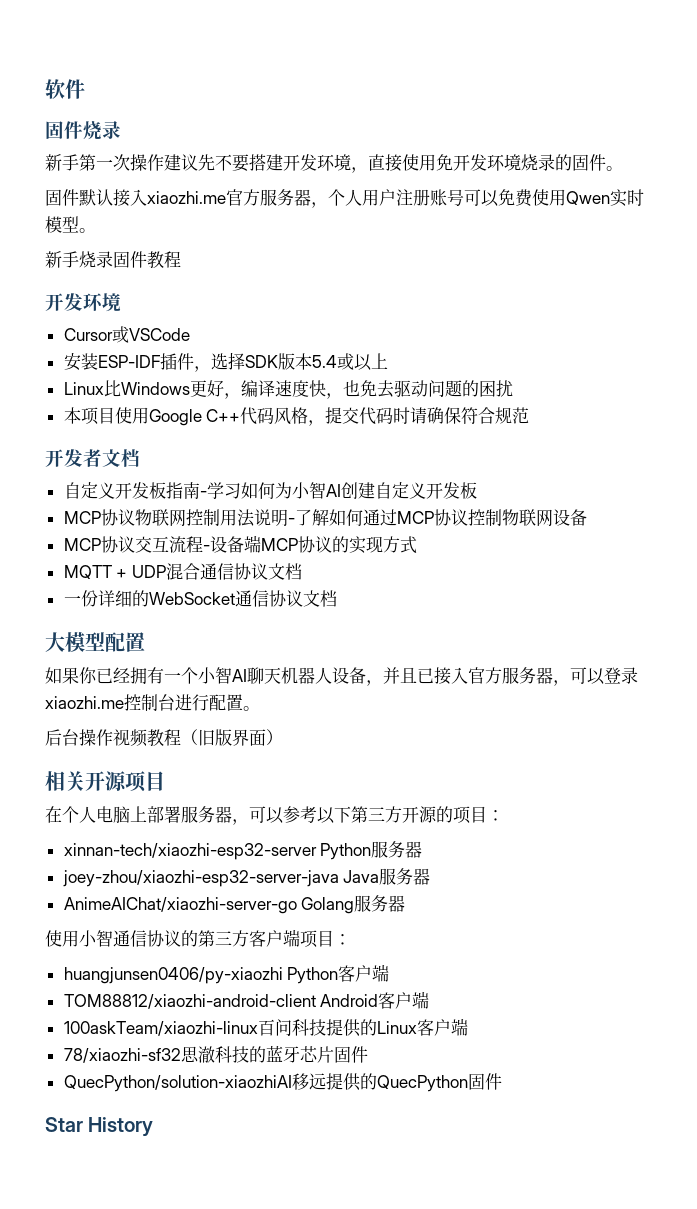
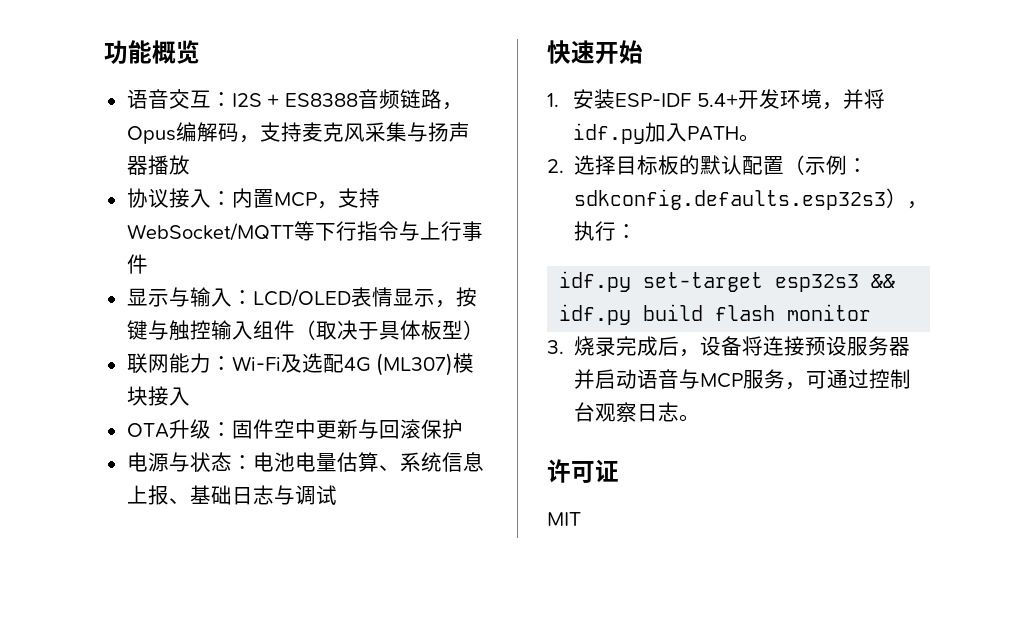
[45,79,85,99] [45,121,121,140] [45,154,623,173] [45,189,644,208] [45,216,96,233] [45,251,181,269] [45,293,121,312] [63,326,190,343] [63,352,388,372] [63,380,513,399] [63,407,530,426] [45,449,140,467] [63,482,477,499] [63,509,587,527] [63,535,417,554] [63,563,302,580] [63,590,337,607] [45,632,145,652] [45,667,638,686] [45,694,260,711] [45,729,283,747] [45,771,165,792] [45,806,504,825] [63,841,423,860] [62,868,431,887] [63,895,406,914] [45,929,351,948] [63,964,390,984] [63,991,430,1009] [63,1018,468,1037] [63,1045,368,1063] [63,1073,502,1092] [45,1117,154,1137] 软件 // 固件烧录 // 新手第一次操作建议先不要搭建开发环境，直接使用免开发环境烧录的固件。 // 固件默认接入xiaozhi.me官方服务器，个人用户注册账号可以免费使用Qwen实时模型。 // 新手烧录固件教程 // 开发环境 // Cursor或VSCode // 安装ESP-IDF插件，选择SDK版本5.4或以上 // Linux比Windows更好，编译速度快，也免去驱动问题的困扰 // 本项目使用Google C++代码风格，提交代码时请确保符合规范 // 开发者文档 // 自定义开发板指南-学习如何为小智AI创建自定义开发板 // MCP协议物联网控制用法说明-了解如何通过MCP协议控制物联网设备 // MCP协议交互流程-设备端MCP协议的实现方式 // MQTT + UDP混合通信协议文档 // 一份详细的WebSocket通信协议文档 // 大模型配置 // 如果你已经拥有一个小智AI聊天机器人设备，并且已接入官方服务器，可以登录xiaozhi.me控制台进行配置。 // 后台操作视频教程（旧版界面） // 相关开源项目 // 在个人电脑上部署服务器，可以参考以下第三方开源的项目： // xinnan-tech/xiaozhi-esp32-server Python服务器 // joey-zhou/xiaozhi-esp32-server-java Java服务器 // AnimeAIChat/xiaozhi-server-go Golang服务器 // 使用小智通信协议的第三方客户端项目： // huangjunsen0406/py-xiaozhi Python客户端 // TOM88812/xiaozhi-android-client Android客户端 // 100askTeam/xiaozhi-linux百问科技提供的Linux客户端 // 78/xiaozhi-sf32思澈科技的蓝牙芯片固件 // QuecPython/solution-xiaozhiAI移远提供的QuecPython固件 // Star History -> [104,40,200,64] [126,89,463,110] [126,122,470,144] [126,155,190,175] [126,188,380,209] [126,221,483,241] [126,254,148,274] [126,287,477,308] [126,320,484,341] [126,353,475,376] [126,386,190,406] [126,419,463,439] [126,452,484,472] [126,485,337,505] [547,40,643,64] [547,89,885,110] [573,122,761,144] [547,155,869,175] [574,188,929,210] [574,221,638,241] [559,271,896,292] [559,304,872,325] [547,336,911,357] [574,369,912,390] [574,402,701,423] [547,459,619,483] [547,512,581,526] 功能概览 // 语音交互：I2S + ES8388音频链路，Opus编解码，支持麦克风采集与扬声器播放 // 协议接入：内置MCP，支持WebSocket/MQTT等下行指令与上行事件 // 显示与输入：LCD/OLED表情显示，按键与触控输入组件（取决于具体板型） // 联网能力：Wi-Fi及选配4G (ML307)模块接入 // OTA升级：固件空中更新与回滚保护 // 电源与状态：电池电量估算、系统信息上报、基础日志与调试 // 快速开始 // 1.安装ESP-IDF 5.4+开发环境，并将idf.py加入PATH。 // 2.选择目标板的默认配置（示例：sdkconfig.defaults.esp32s3），执行： // idf.py set-target esp32s3 && idf.py build flash monitor // 3.烧录完成后，设备将连接预设服务器并启动语音与MCP服务，可通过控制台观察日志。 // 许可证 // MIT

